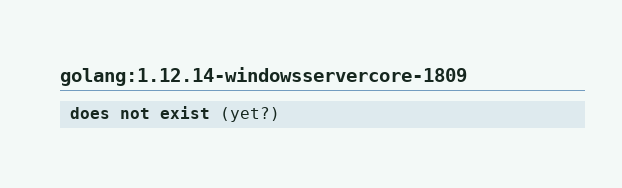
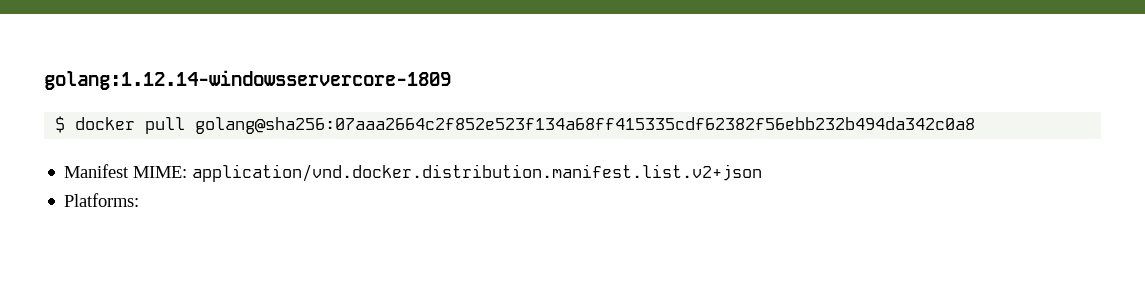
[70,106,281,122] does not exist (yet?) -> [55,116,976,134] [64,164,763,182] [64,193,140,207] $ docker pull golang@sha256:07aaa2664c2f852e523f134a68ff415335cdf62382f56ebb232b494da342c0a8 // Manifest MIME: application/vnd.docker.distribution.manifest.list.v2+json // Platforms:

